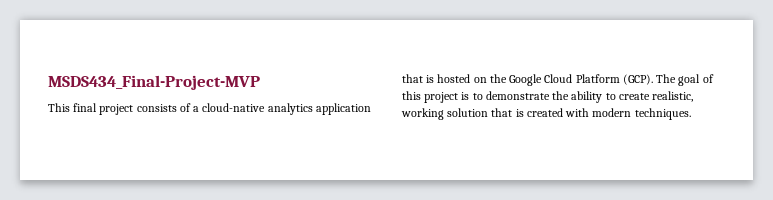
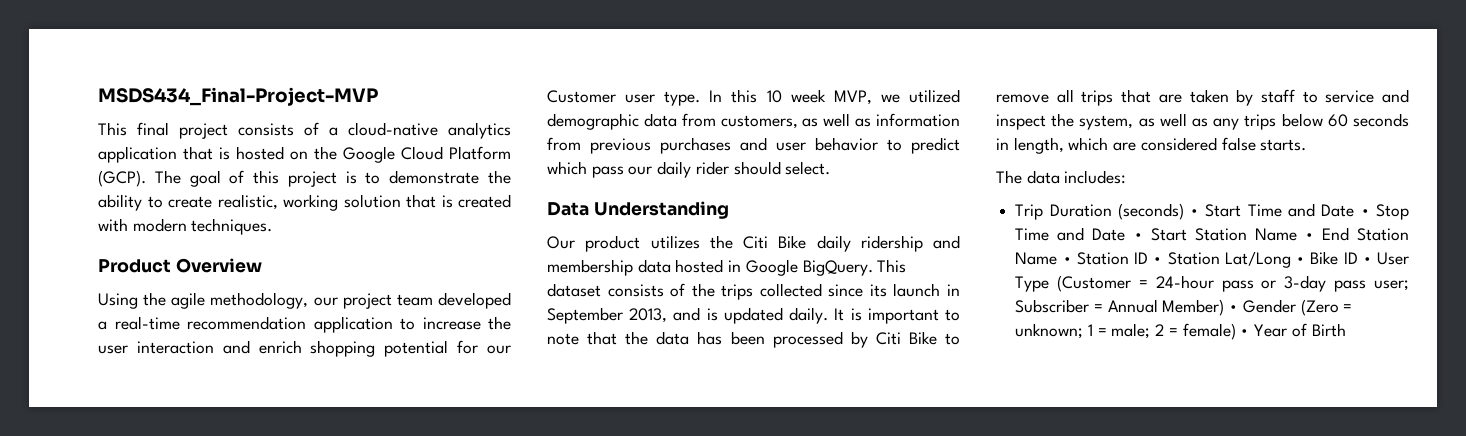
(691, 114) none -> [98,258,262,273] [98,292,511,309] [98,316,511,333] [98,340,511,357] [547,89,960,106] [547,113,960,130] [547,137,960,154] [547,161,831,178] [547,201,729,219] [547,235,960,252] [547,259,907,276] [547,283,960,300] [547,307,960,324] [547,331,960,348] [996,89,1409,106] [996,113,1409,130] [996,137,1307,154] [996,170,1127,184] [1015,203,1409,220] [1015,227,1409,241] [1015,251,1409,268] [1015,275,1409,292] [1015,299,1353,316] [1015,323,1346,340] // Product Overview // Using the agile methodology, our project team developed a real-time recommendation application to increase the user interaction and enrich shopping potential for our Customer user type. In this 10 week MVP, we utilized demographic data from customers, as well as information from previous purchases and user behavior to predict which pass our daily rider should select. // Data Understanding // Our product utilizes the Citi Bike daily ridership and membership data hosted in Google BigQuery. This dataset consists of the trips collected since its launch in September 2013, and is updated daily. It is important to note that the data has been processed by Citi Bike to remove all trips that are taken by staff to service and inspect the system, as well as any trips below 60 seconds in length, which are considered false starts. // The data includes: // Trip Duration (seconds) • Start Time and Date • Stop Time and Date • Start Station Name • End Station Name • Station ID • Station Lat/Long • Bike ID • User Type (Customer = 24-hour pass or 3-day pass user; Subscriber = Annual Member) • Gender (Zero = unknown; 1 = male; 2 = female) • Year of Birth

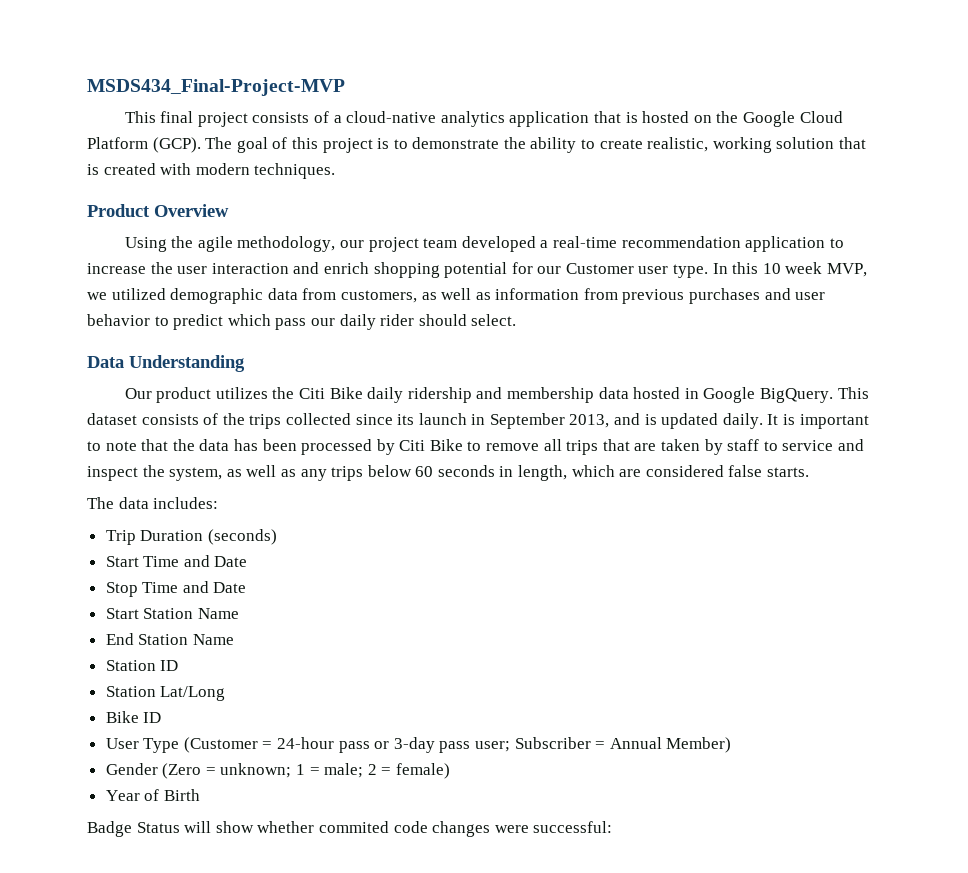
[1190,209,1200,216] • -> (277, 537) //
[1360,209,1370,216] • -> (248, 561) //
[1133,233,1143,240] • -> (247, 587) //
[1304,233,1314,240] • -> (239, 613) //
[1062,257,1072,264] • -> (234, 639) //
[1153,257,1163,264] • -> (179, 665) //
[1296,257,1305,264] • -> (226, 693) //
[1362,257,1372,264] • -> (162, 717) //
[1229,305,1239,312] • -> (732, 745) //
[1240,329,1250,336] • -> (451, 771) //
(1346, 330) none -> [87,821,613,837] // Badge Status will show whether commited code changes were successful:

